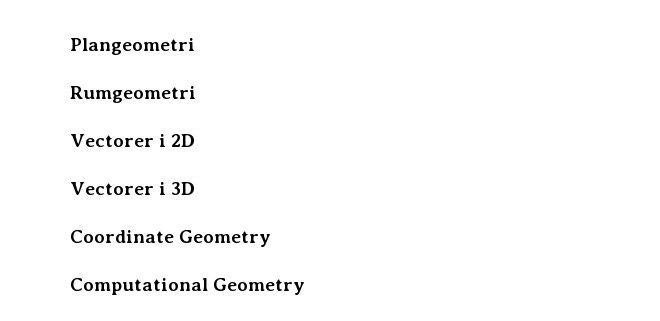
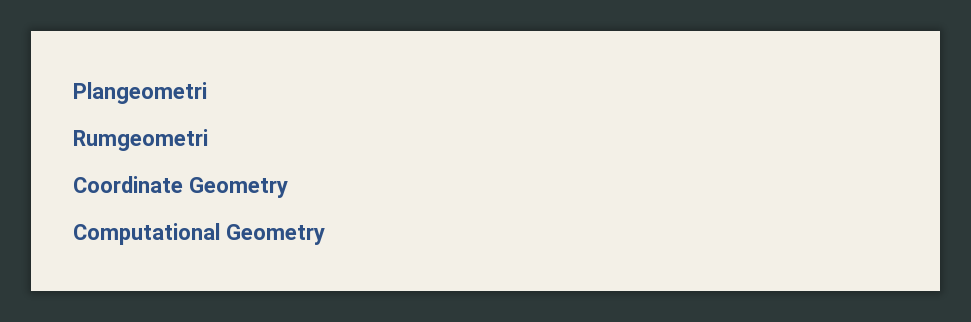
[70,134,196,147] [70,182,196,195] // Vectorer i 2D // Vectorer i 3D -> (208, 140) none

